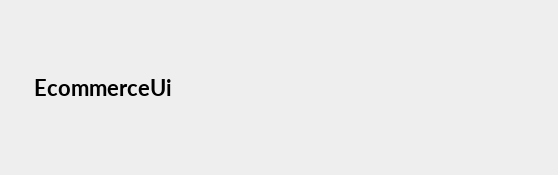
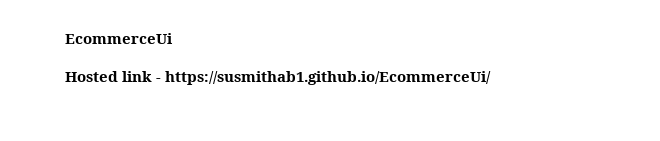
(172, 87) none -> [65,71,492,85] // Hosted link - https://susmithab1.github.io/EcommerceUi/

